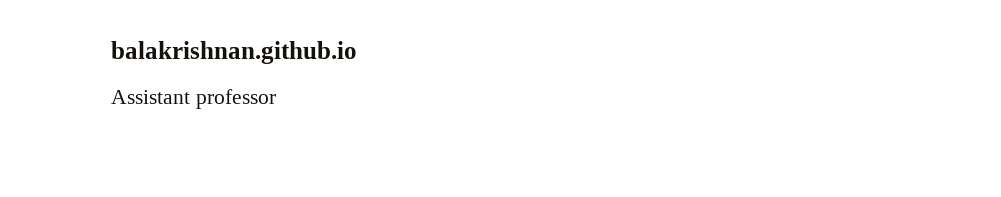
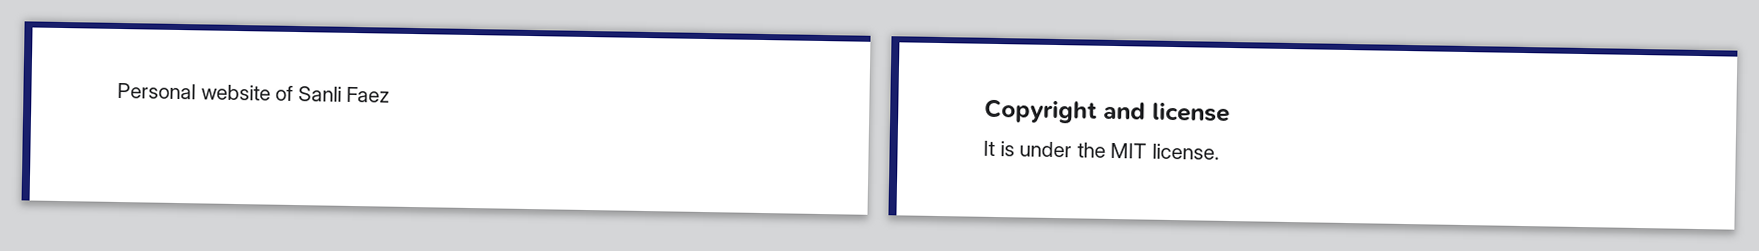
[111,41,357,64] [111,89,276,109] balakrishnan.github.io // Assistant professor -> [117,82,391,103] [984,98,1230,124] [983,140,1220,160] Personal website of Sanli Faez // Copyright and license // It is under the MIT license.

